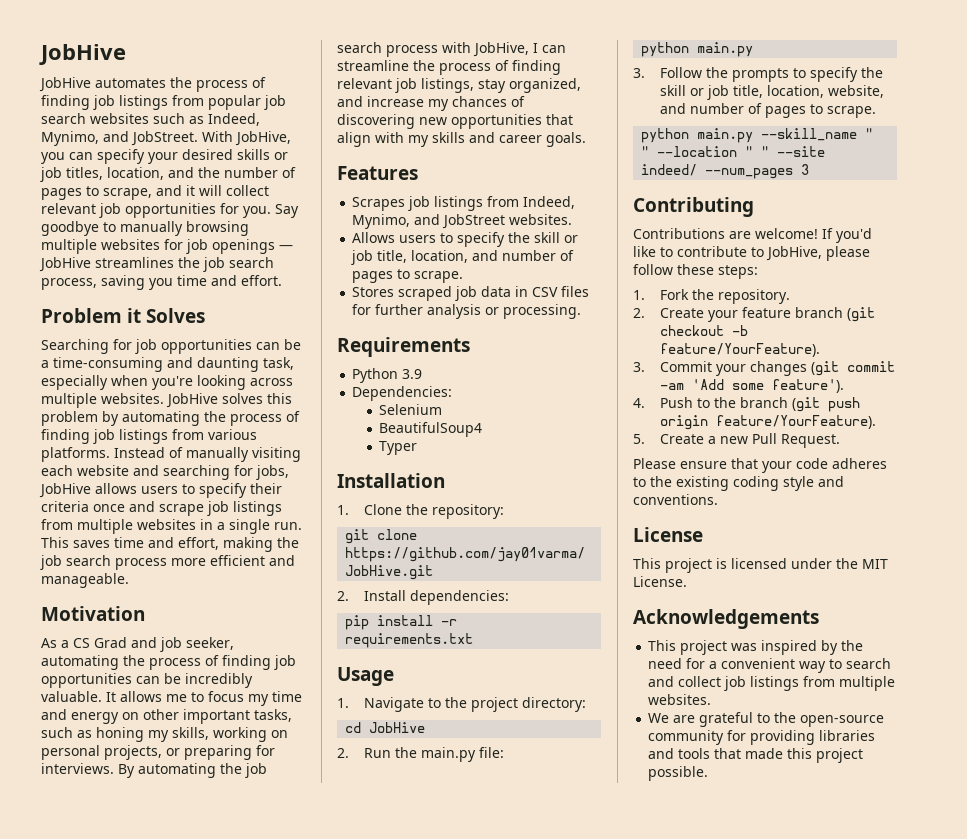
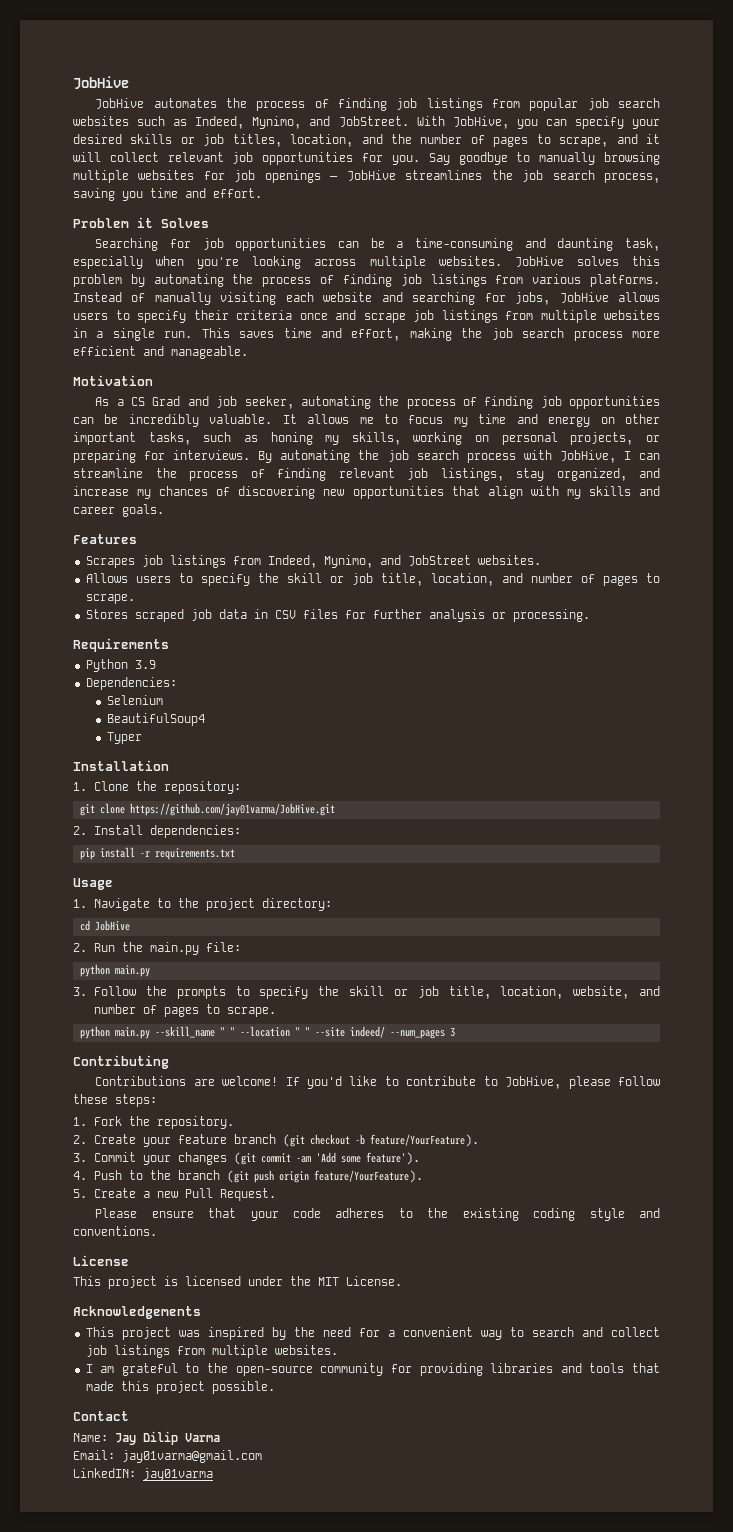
[648,713,696,723] We are -> [85,1364,115,1373] I am
(709, 773) none -> [73,1411,129,1421] [73,1431,220,1445] [73,1450,262,1463] [73,1468,213,1481] // Contact // Name: Jay Dilip Varma // Email: jay01varma@gmail.com // LinkedIN: jay01varma

